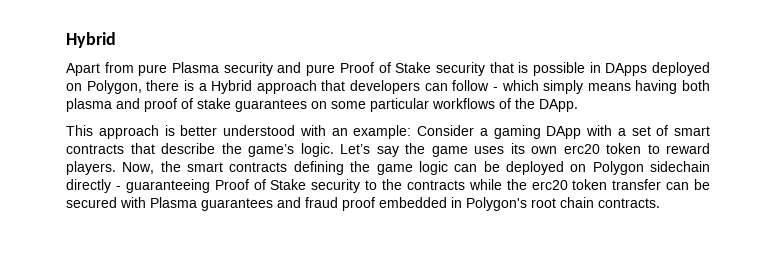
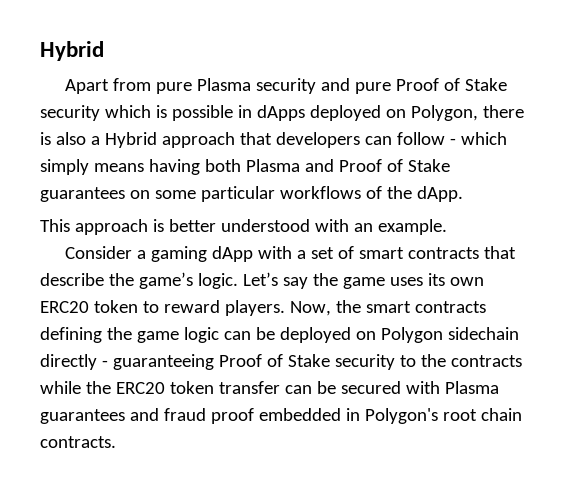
[489,62,514,73] that -> [104,105,151,118] which
[605,63,648,76] DApps -> [256,105,305,121] dApps
(194, 85) none -> [55,132,86,145] also
[66,98,231,112] plasma and proof of stake -> [245,159,450,172] Plasma and Proof of Stake
[539,99,578,112] DApp. -> [416,186,463,202] dApp.
[353,125,412,139] example: -> [377,219,447,235] example. //
[546,126,582,139] DApp -> [212,246,254,262] dApp
[563,144,600,154] erc20 -> [40,301,89,313] ERC20
[531,180,568,190] erc20 -> [115,382,165,394] ERC20

